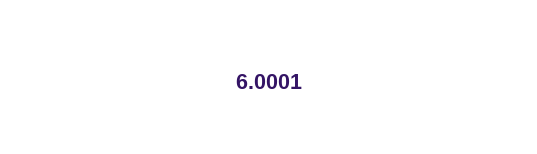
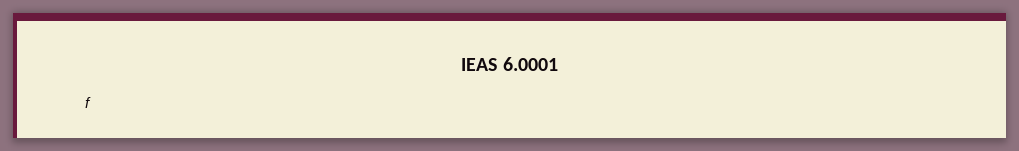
(235, 81) none -> [461,58,498,71] IEAS
(302, 81) none -> [85,97,91,108] // f

